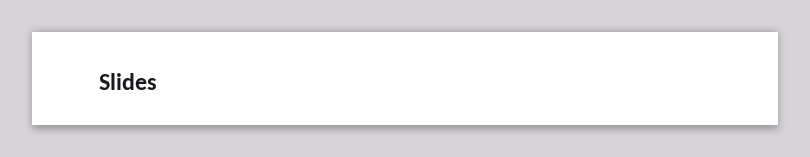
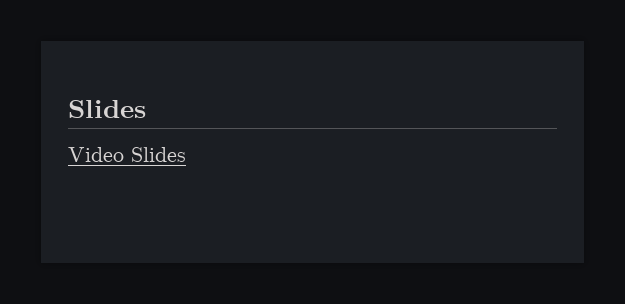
[99,73,157,90] Slides -> [68,100,146,118] [68,147,186,162] Slides // Video Slides

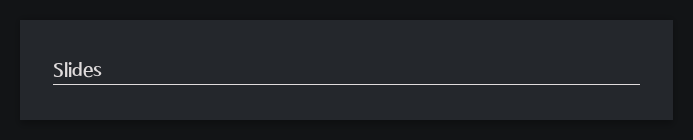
[68,100,146,118] [68,147,186,162] Slides // Video Slides -> [53,62,102,78] Slides

